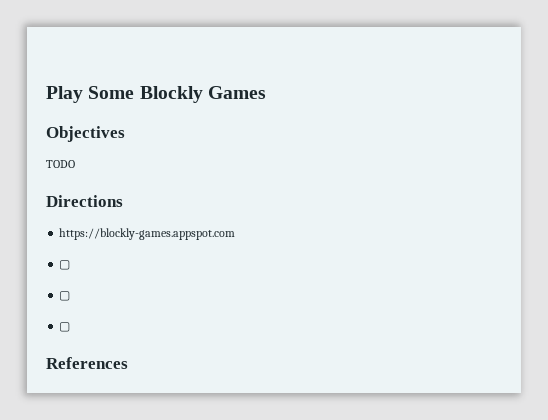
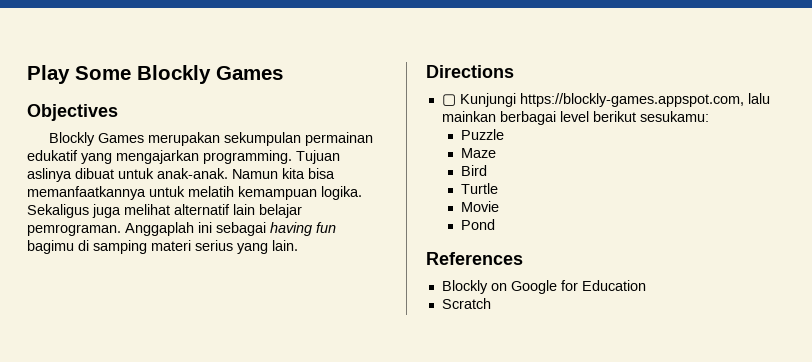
[46,160,75,168] [46,195,123,207] [59,228,236,240] [59,260,71,270] [59,291,71,301] [59,322,71,332] [46,357,128,369] TODO // Directions // https://blockly-games.appspot.com // ▢ // ▢ // ▢ // References -> [48,132,373,146] [27,150,340,164] [27,168,335,182] [27,186,362,200] [27,204,302,218] [27,222,336,236] [27,240,298,254] [426,65,514,78] [441,93,770,107] [441,111,709,125] [461,129,505,140] [461,148,497,158] [461,165,488,176] [461,183,499,194] [461,201,500,212] [461,219,496,230] [426,252,523,265] [441,280,646,294] [441,298,491,309] Blockly Games merupakan sekumpulan permainan edukatif yang mengajarkan programming. Tujuan aslinya dibuat untuk anak-anak. Namun kita bisa memanfaatkannya untuk melatih kemampuan logika. Sekaligus juga melihat alternatif lain belajar pemrograman. Anggaplah ini sebagai having fun bagimu di samping materi serius yang lain. // Directions // ▢ Kunjungi https://blockly-games.appspot.com, lalu mainkan berbagai level berikut sesukamu: // Puzzle // Maze // Bird // Turtle // Movie // Pond // References // Blockly on Google for Education // Scratch

